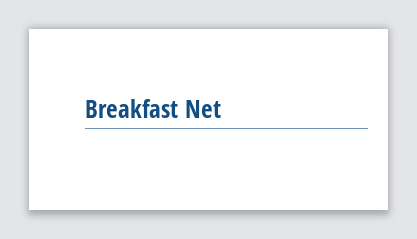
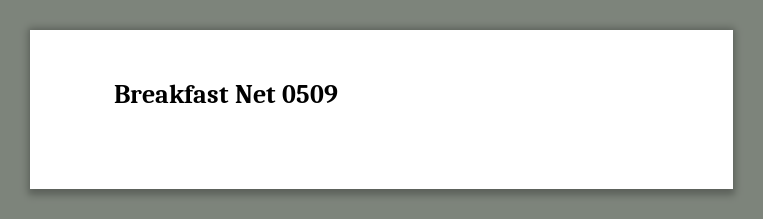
(221, 109) none -> [282,85,339,103] 0509

